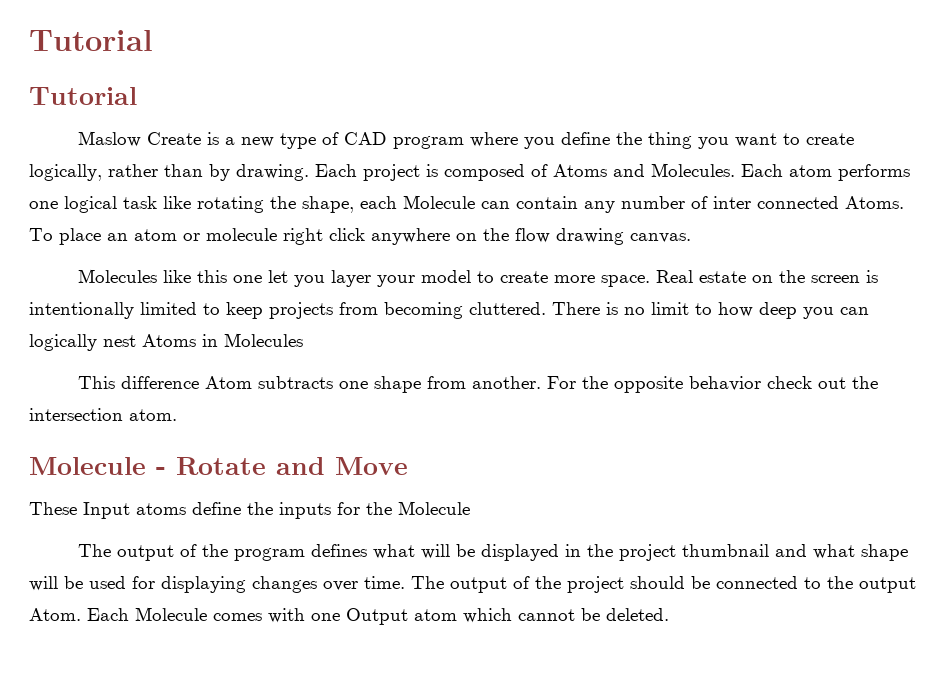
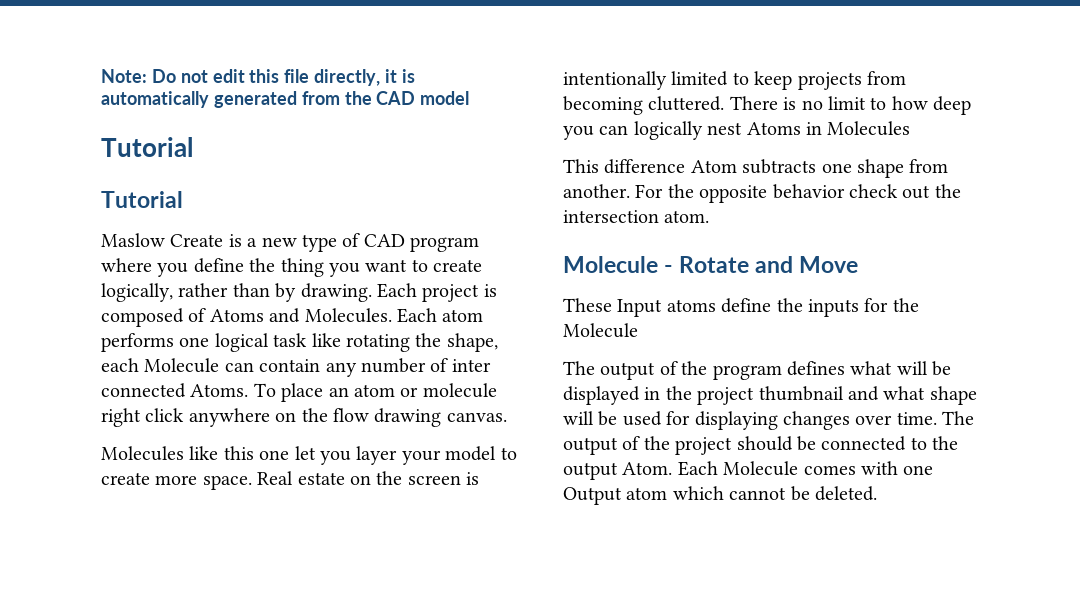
(29, 40) none -> [101,69,415,86] [101,91,470,108] Note: Do not edit this file directly, it is automatically generated from the CAD model //

